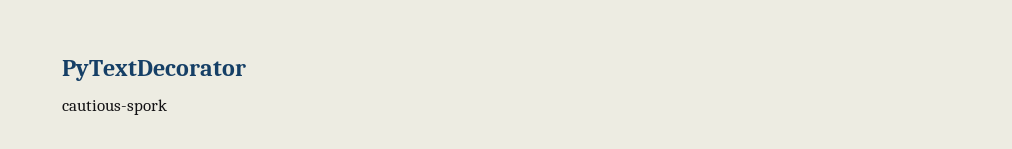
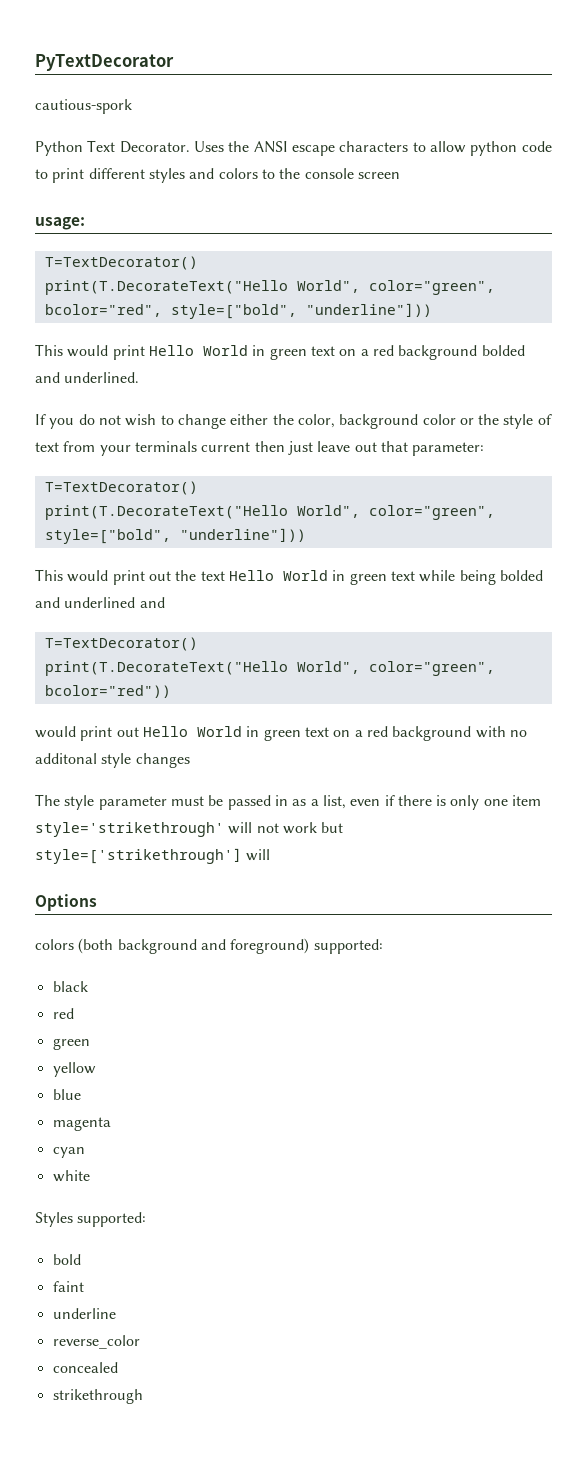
(167, 107) none -> [35,140,552,156] [35,168,400,183] [35,217,85,230] [44,256,198,270] [44,280,495,295] [44,303,432,319] [35,344,525,360] [35,372,140,383] [35,414,552,429] [35,441,485,456] [44,481,198,495] [44,505,495,520] [44,528,306,544] [35,569,543,585] [35,597,165,608] [44,637,198,651] [44,661,495,676] [44,685,171,698] [35,726,527,741] [35,753,190,768] [35,794,542,810] [35,822,344,837] [35,848,271,864] [35,894,97,911] [35,938,383,954] [52,981,88,992] [52,1008,74,1019] [52,1038,90,1050] [52,1062,96,1077] [52,1089,81,1100] [52,1117,111,1131] [52,1147,85,1158] [52,1170,90,1182] [35,1212,147,1227] [52,1254,81,1265] [52,1281,84,1292] [52,1308,116,1319] [52,1335,140,1349] [52,1362,118,1373] [52,1389,143,1404] // Python Text Decorator. Uses the ANSI escape characters to allow python code to print different styles and colors to the console screen // usage: // T=TextDecorator() // print(T.DecorateText("Hello World", color="green", bcolor="red", style=["bold", "underline"])) // This would print Hello World in green text on a red background bolded and underlined. // If you do not wish to change either the color, background color or the style of text from your terminals current then just leave out that parameter: // T=TextDecorator() // print(T.DecorateText("Hello World", color="green", style=["bold", "underline"])) // This would print out the text Hello World in green text while being bolded and underlined and // T=TextDecorator() // print(T.DecorateText("Hello World", color="green", bcolor="red")) // would print out Hello World in green text on a red background with no additonal style changes // The style parameter must be passed in as a list, even if there is only one item style='strikethrough' will not work but style=['strikethrough'] will // Options // colors (both background and foreground) supported: // black // red // green // yellow // blue // magenta // cyan // white // Styles supported: // bold // faint // underline // reverse_color // concealed // strikethrough

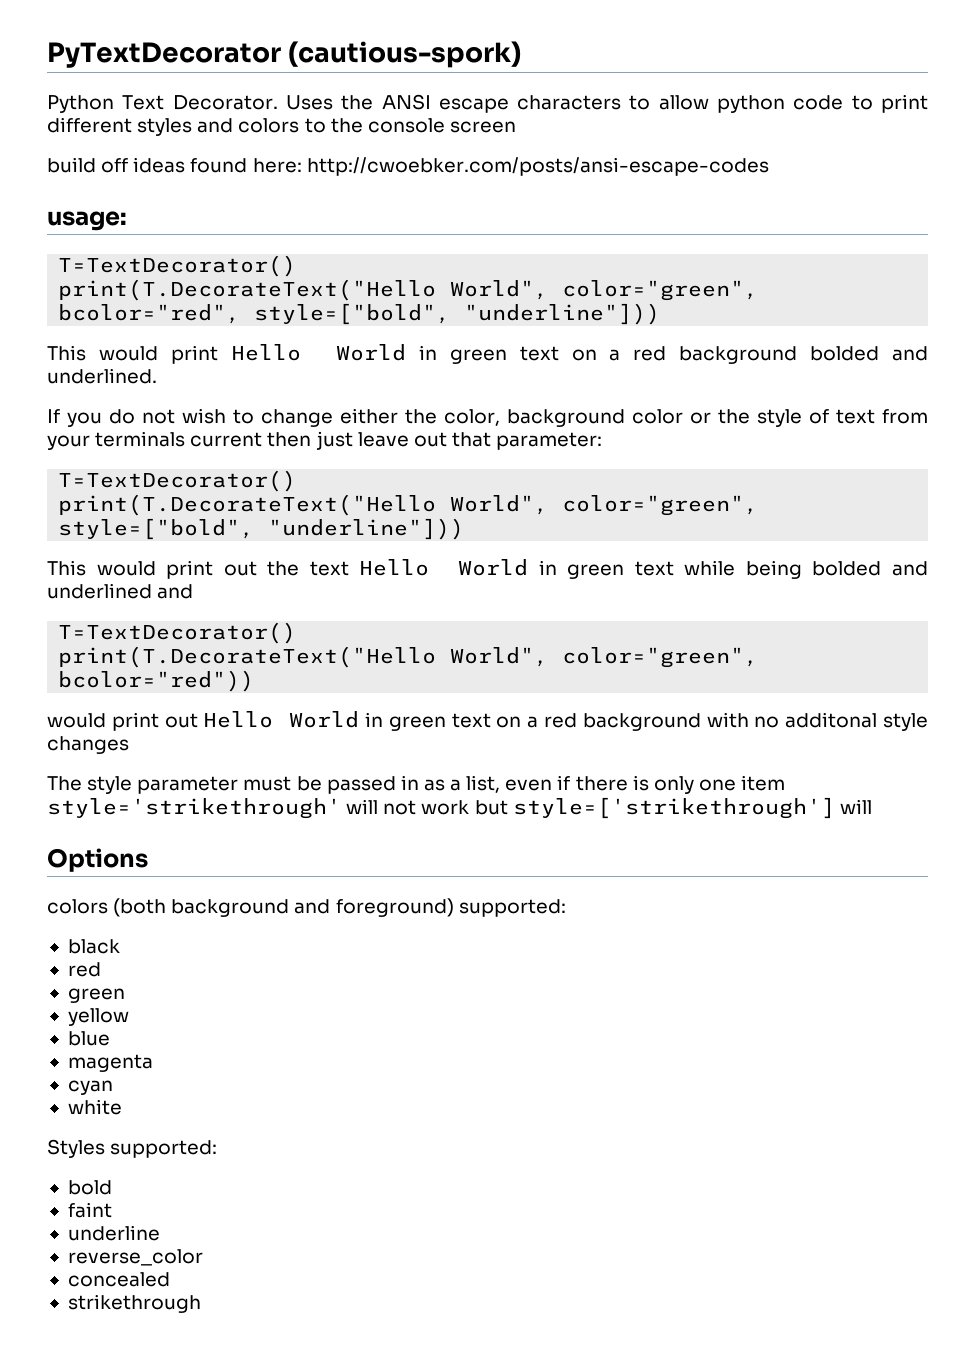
[35,99,132,114] // cautious-spork -> [288,41,522,68] (cautious-spork)
(400, 175) none -> [47,157,769,176] // build off ideas found here: http://cwoebker.com/posts/ansi-escape-codes

